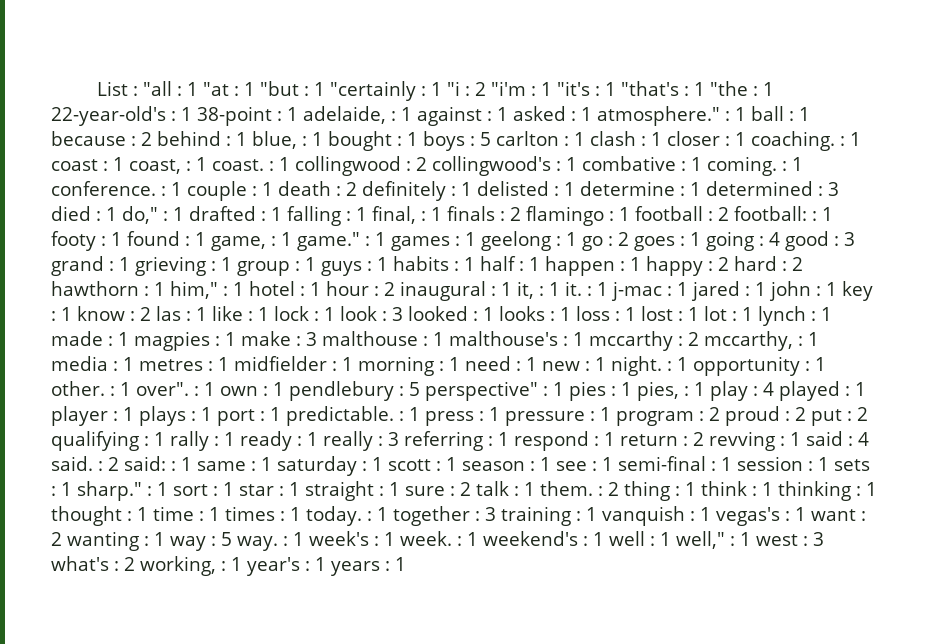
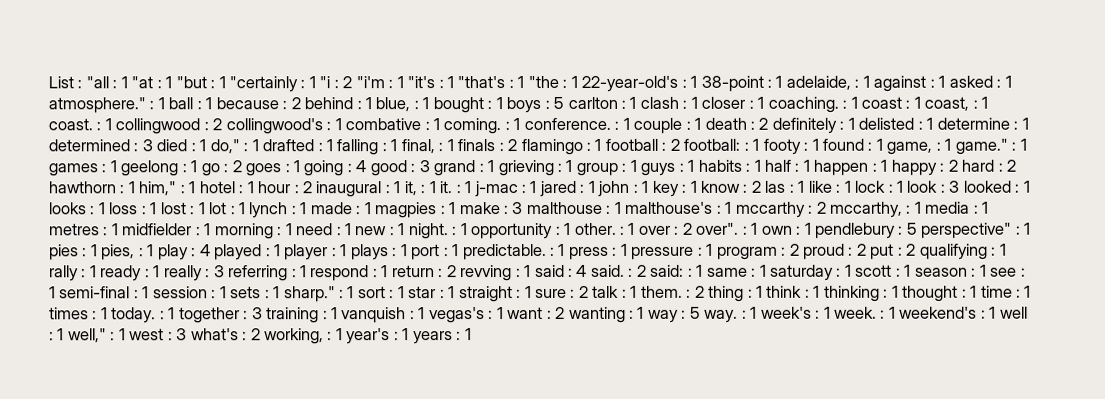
(131, 389) none -> [638,222,693,235] over : 2

